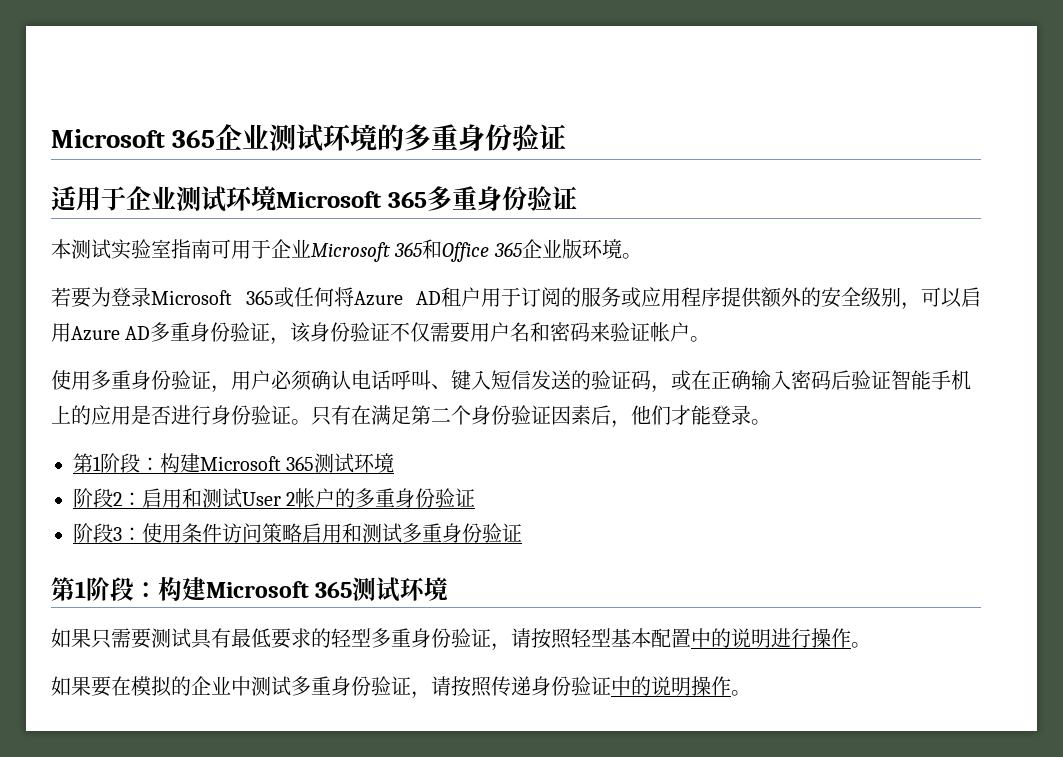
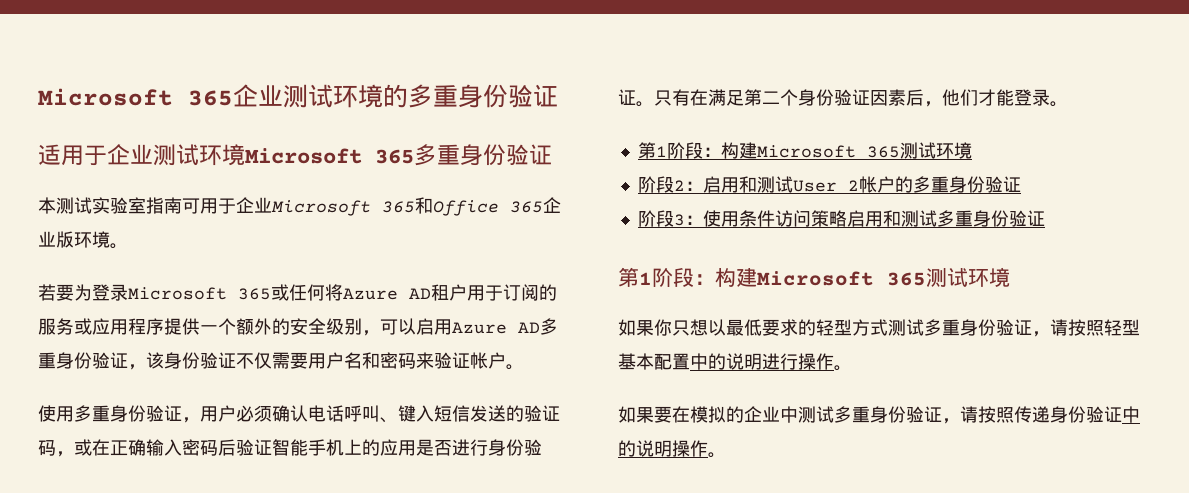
(762, 297) none -> [200,318,236,335] 一个
[91,628,231,649] 只需要测试具有 -> [654,319,726,336] 你只想以
(371, 637) none -> [852,319,924,336] 方式测试

